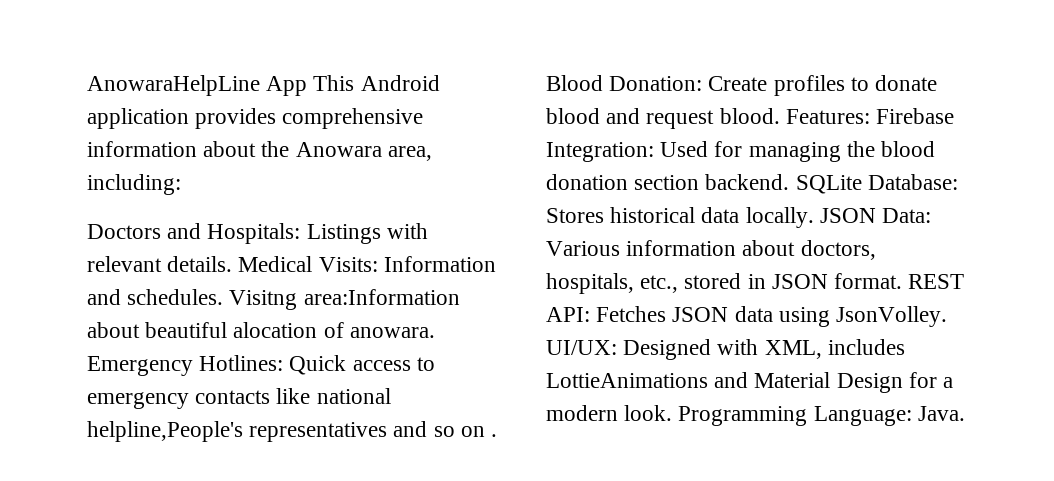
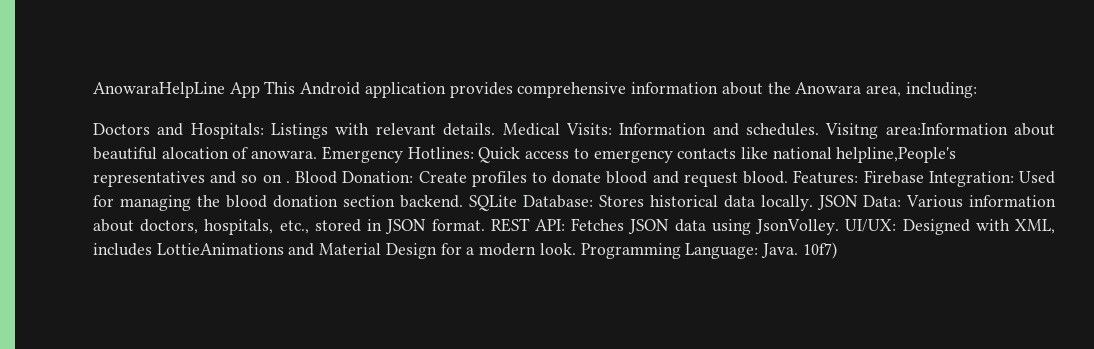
(965, 413) none -> [802,242,837,259] 10f7)

